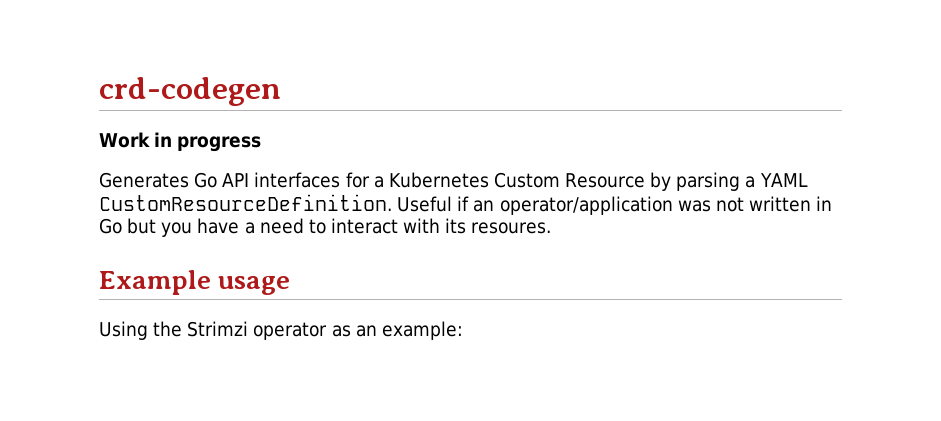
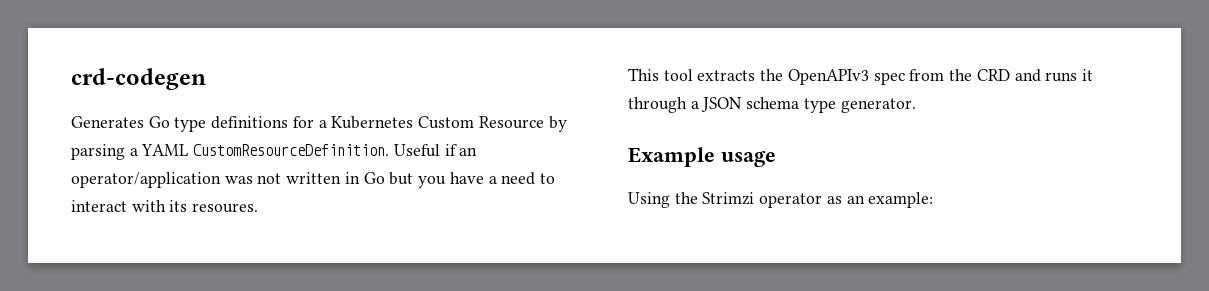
[99,132,262,152] // Work in progress -> (206, 79) none
[222,172,341,188] API interfaces -> [174,116,289,132] type definitions
(552, 228) none -> [628,68,1093,85] [628,97,916,113] // This tool extracts the OpenAPIv3 spec from the CRD and runs it through a JSON schema type generator.

